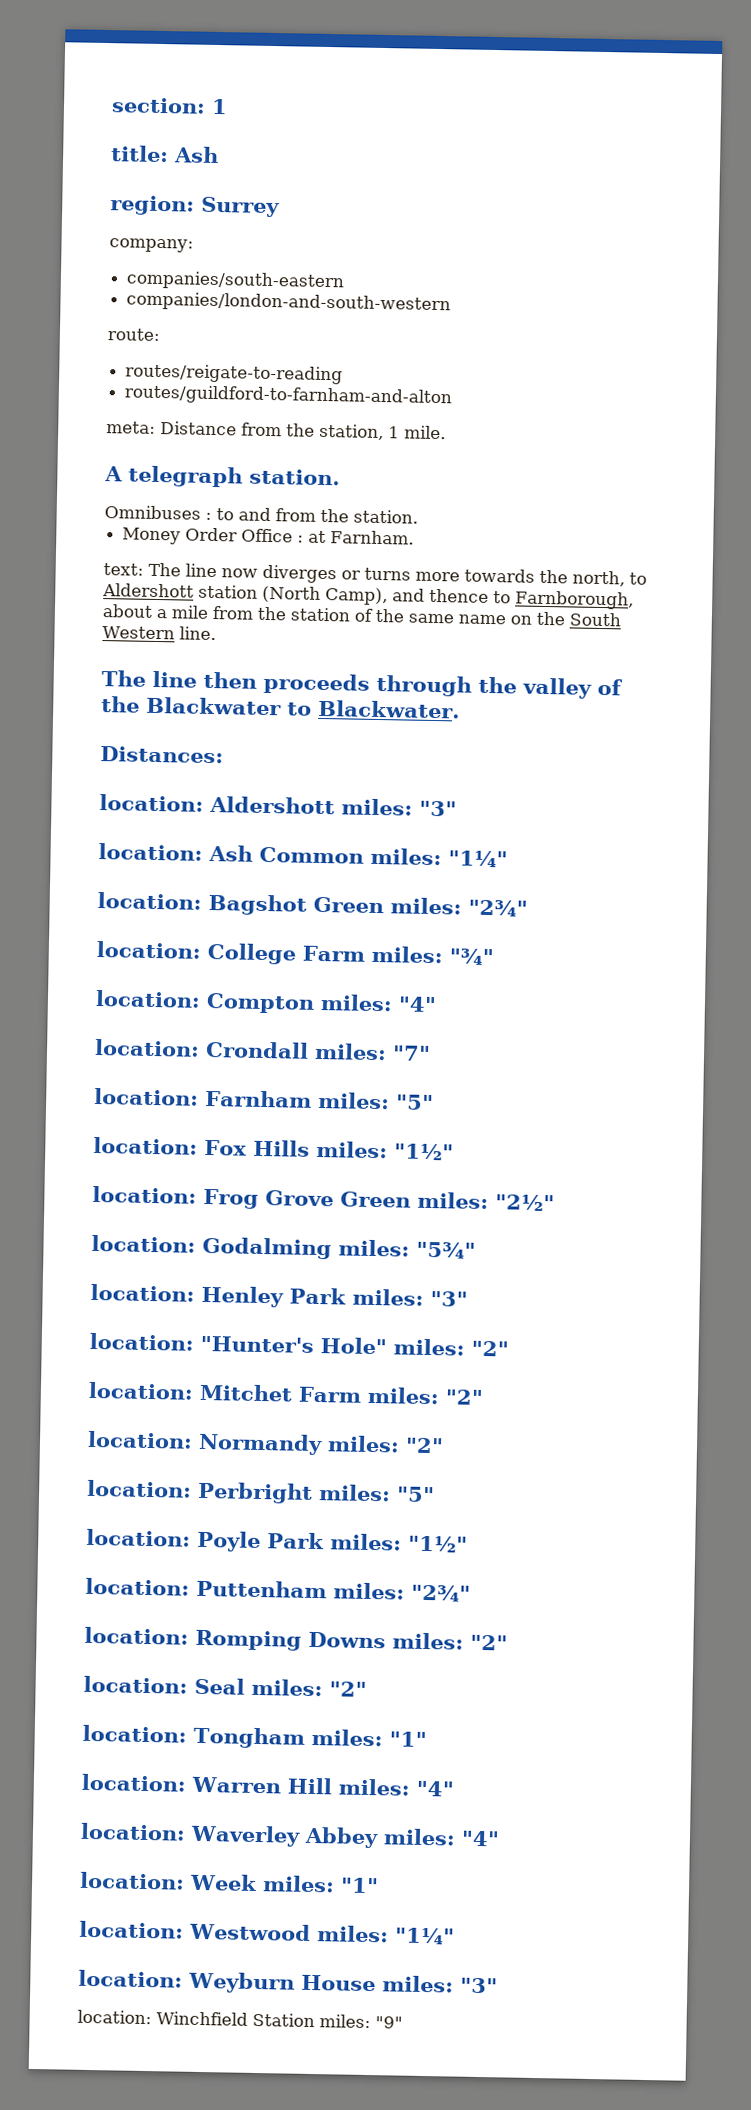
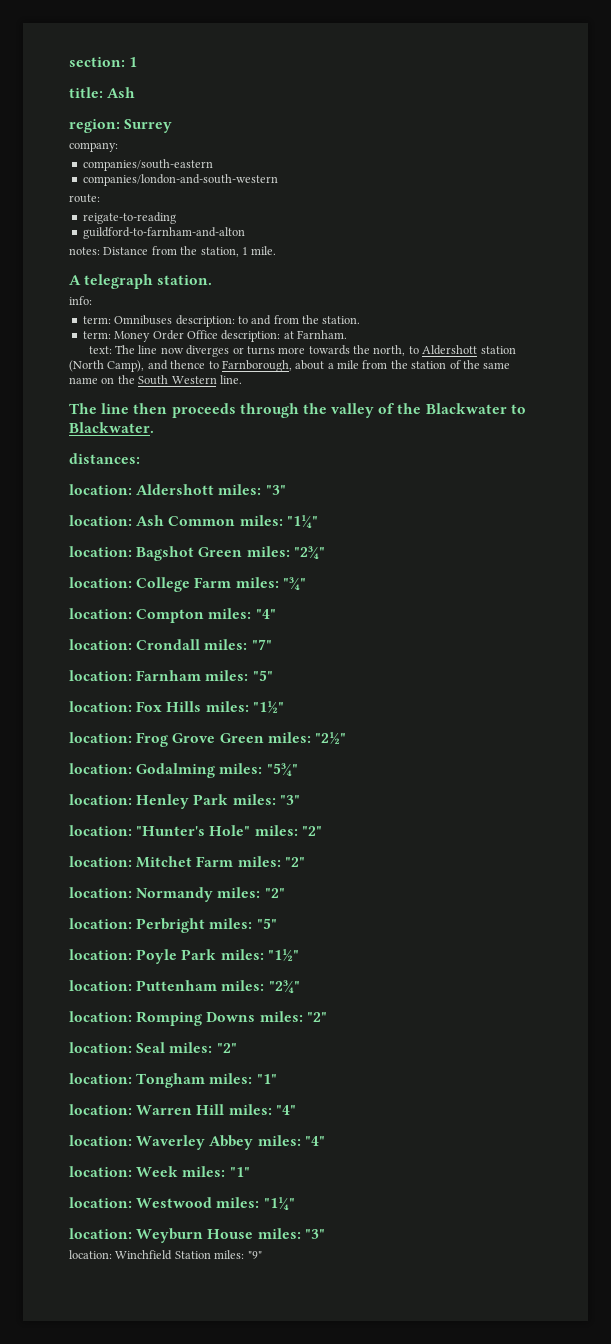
[125,363,344,385] [124,384,453,408] [106,421,156,434] routes/reigate-to-reading // routes/guildford-to-farnham-and-alton // meta: -> [82,212,176,224] [82,227,245,239] [69,247,100,255] reigate-to-reading // guildford-to-farnham-and-alton // notes:
[104,505,212,520] Omnibuses : -> [69,296,92,305] [82,315,235,327] info: // term: Omnibuses description:
(418, 516) none -> [82,331,111,339] term:
[297,535,305,543] : -> [221,330,281,342] description:
[100,746,224,764] Distances: -> [69,453,140,464] distances:

